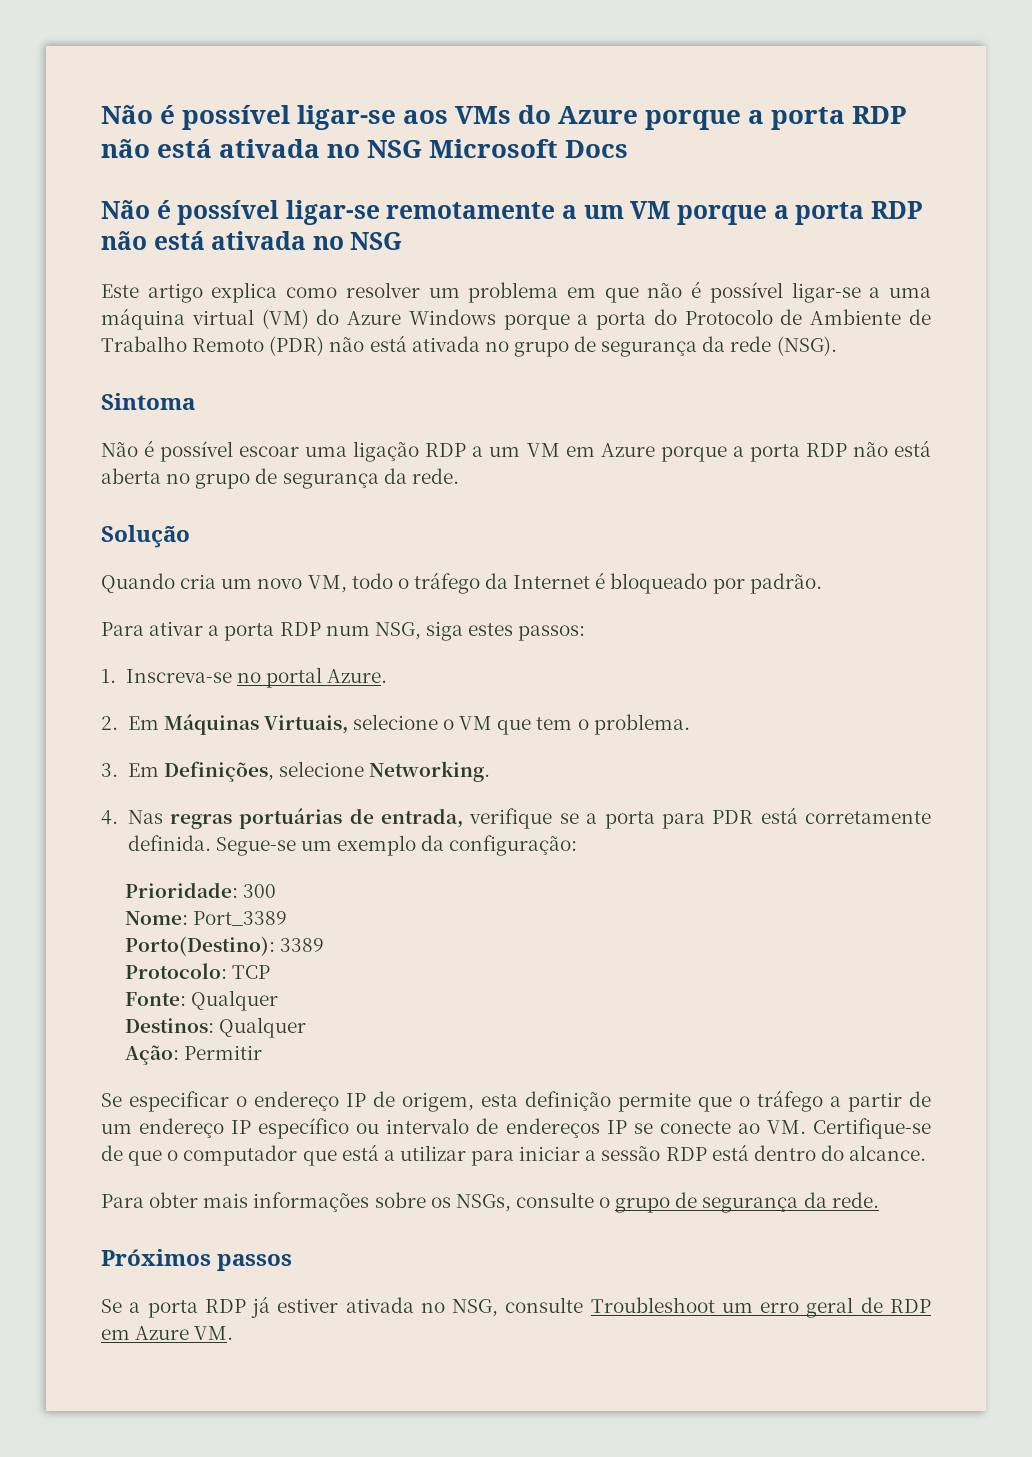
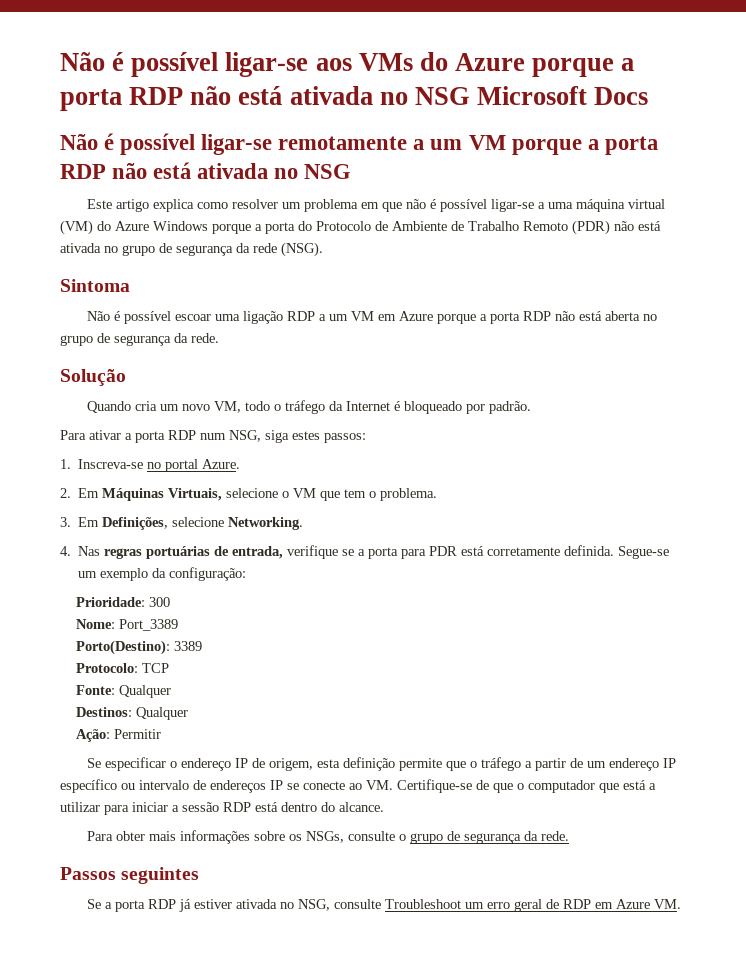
[101,1249,293,1271] Próximos passos -> [60,867,200,884] Passos seguintes

